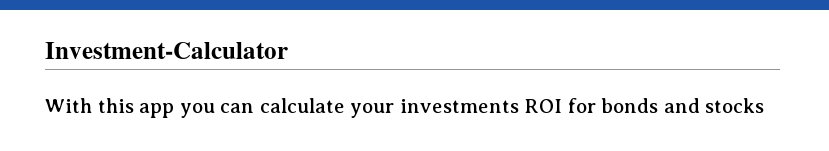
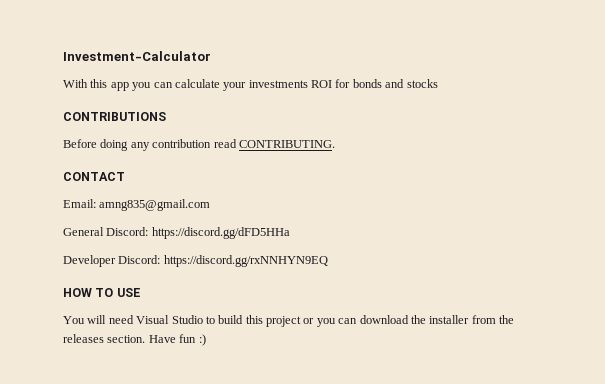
(765, 105) none -> [63,112,166,121] [63,139,335,151] [63,172,125,181] [63,199,211,211] [63,227,290,239] [63,255,328,267] [63,288,140,297] [63,315,514,327] [63,334,206,346] // CONTRIBUTIONS // Before doing any contribution read CONTRIBUTING. // CONTACT // Email: amng835@gmail.com // General Discord: https://discord.gg/dFD5HHa // Developer Discord: https://discord.gg/rxNNHYN9EQ // HOW TO USE // You will need Visual Studio to build this project or you can download the installer from the releases section. Have fun :)

